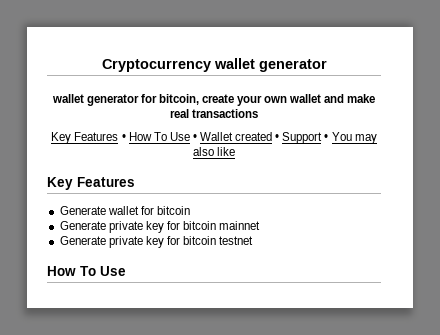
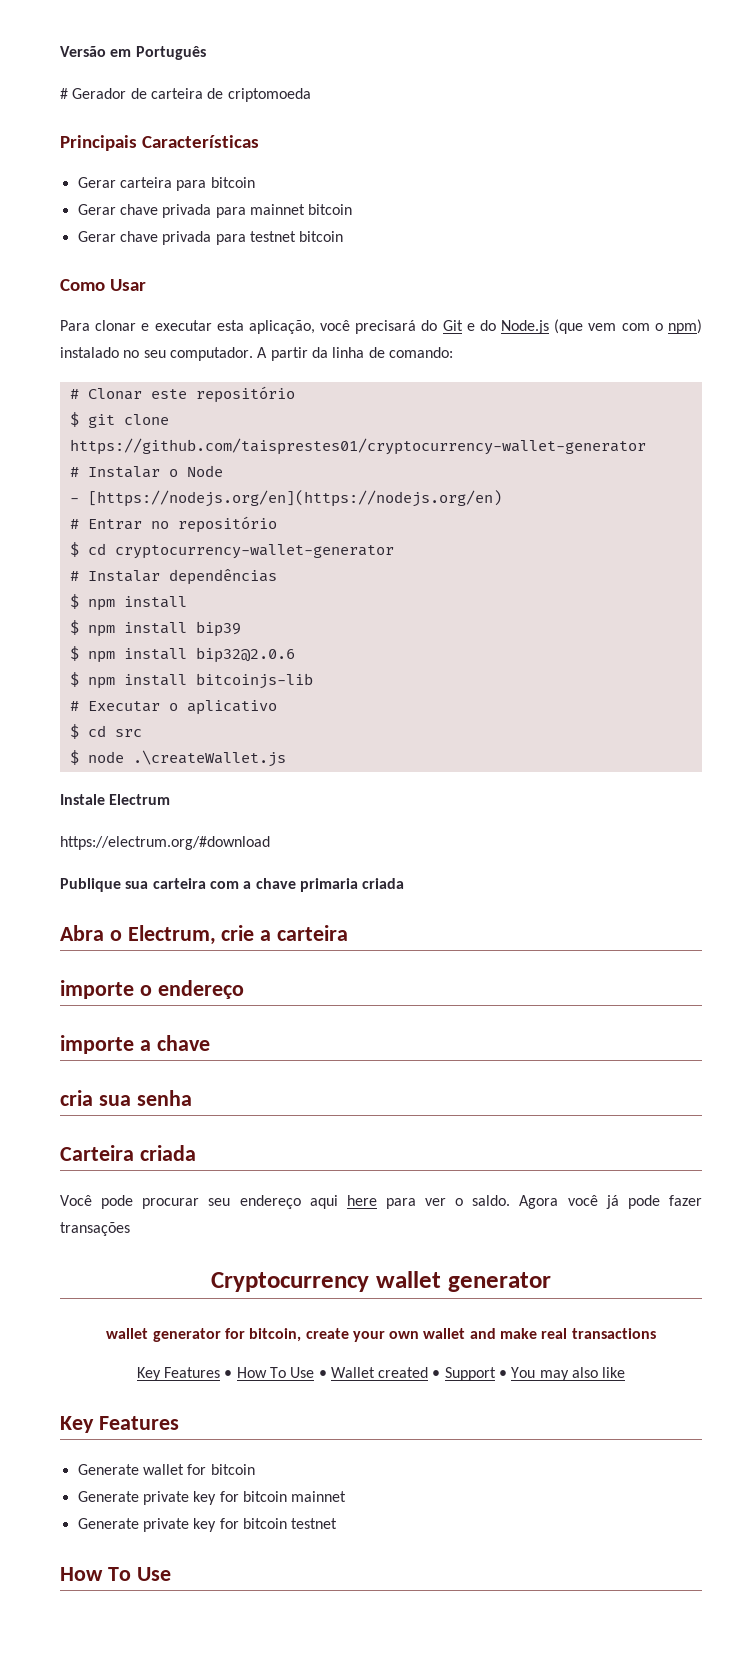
(101, 65) none -> [60,46,206,60] [60,88,311,102] [60,135,259,151] [77,177,255,191] [77,204,353,218] [77,231,344,245] [60,279,146,291] [60,319,702,334] [60,347,453,361] [69,386,295,403] [69,412,169,428] [69,438,646,455] [69,465,223,478] [69,490,502,507] [69,516,277,533] [69,542,394,559] [69,569,277,585] [69,594,187,611] [69,620,241,637] [69,646,295,663] [69,672,313,689] [69,700,277,715] [69,724,142,739] [69,750,286,767] [60,794,171,805] [60,836,270,850] [60,878,405,892] [60,925,349,945] [60,980,244,999] [60,1035,210,1054] [60,1090,192,1106] [60,1145,196,1161] [60,1195,702,1209] [60,1222,130,1236] Versão em Português // # Gerador de carteira de criptomoeda // Principais Características // Gerar carteira para bitcoin // Gerar chave privada para mainnet bitcoin // Gerar chave privada para testnet bitcoin // Como Usar // Para clonar e executar esta aplicação, você precisará do Git e do Node.js (que vem com o npm) instalado no seu computador. A partir da linha de comando: // # Clonar este repositório // $ git clone https://github.com/taisprestes01/cryptocurrency-wallet-generator // # Instalar o Node // - [https://nodejs.org/en](https://nodejs.org/en) // # Entrar no repositório // $ cd cryptocurrency-wallet-generator // # Instalar dependências // $ npm install // $ npm install bip39 // $ npm install bip32@2.0.6 // $ npm install bitcoinjs-lib // # Executar o aplicativo // $ cd src // $ node .\createWallet.js // Instale Electrum // https://electrum.org/#download // Publique sua carteira com a chave primaria criada // Abra o Electrum, crie a carteira // importe o endereço // importe a chave // cria sua senha // Carteira criada // Você pode procurar seu endereço aqui here para ver o saldo. Agora você já pode fazer transações //

